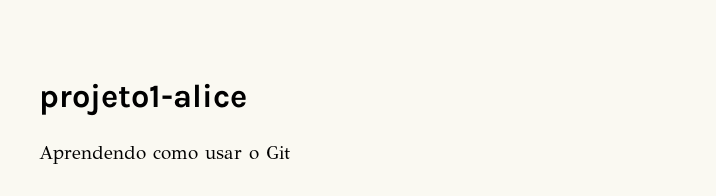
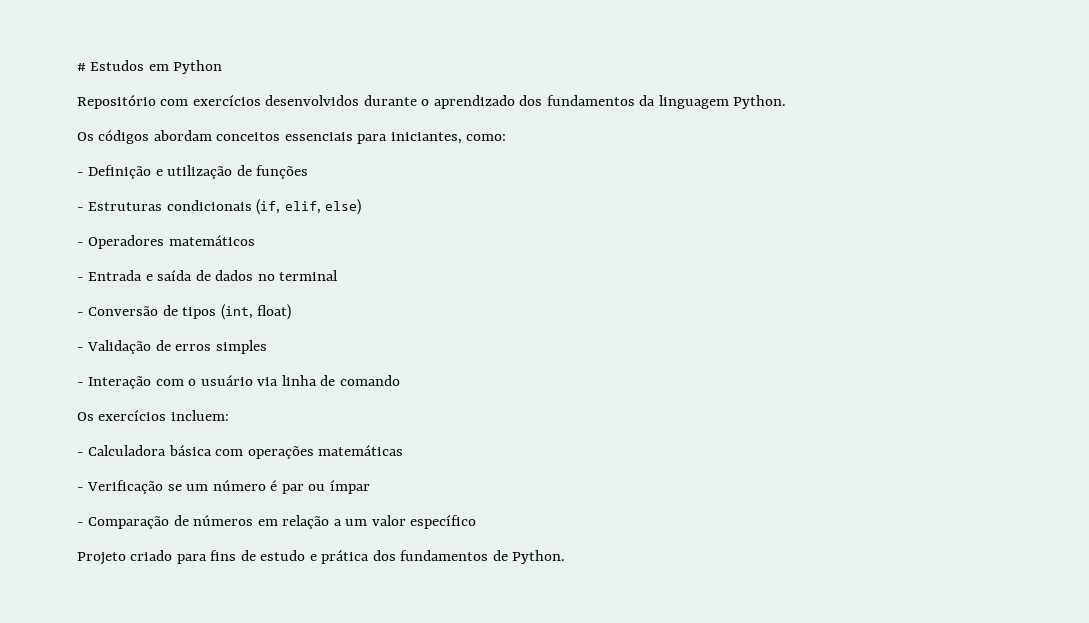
[39,83,247,116] [39,146,290,164] projeto1-alice // Aprendendo como usar o Git -> [77,60,223,74] [77,95,787,109] [77,130,507,144] [77,165,309,179] [77,199,362,215] [77,235,255,249] [77,270,339,281] [77,304,292,320] [77,340,267,354] [77,375,400,389] [77,410,229,421] [77,445,404,459] [77,480,370,494] [77,515,477,529] [77,550,566,565] # Estudos em Python // Repositório com exercícios desenvolvidos durante o aprendizado dos fundamentos da linguagem Python. // Os códigos abordam conceitos essenciais para iniciantes, como: // - Definição e utilização de funções // - Estruturas condicionais (if, elif, else) // - Operadores matemáticos // - Entrada e saída de dados no terminal // - Conversão de tipos (int, float) // - Validação de erros simples // - Interação com o usuário via linha de comando // Os exercícios incluem: // - Calculadora básica com operações matemáticas // - Verificação se um número é par ou ímpar // - Comparação de números em relação a um valor específico // Projeto criado para fins de estudo e prática dos fundamentos de Python.

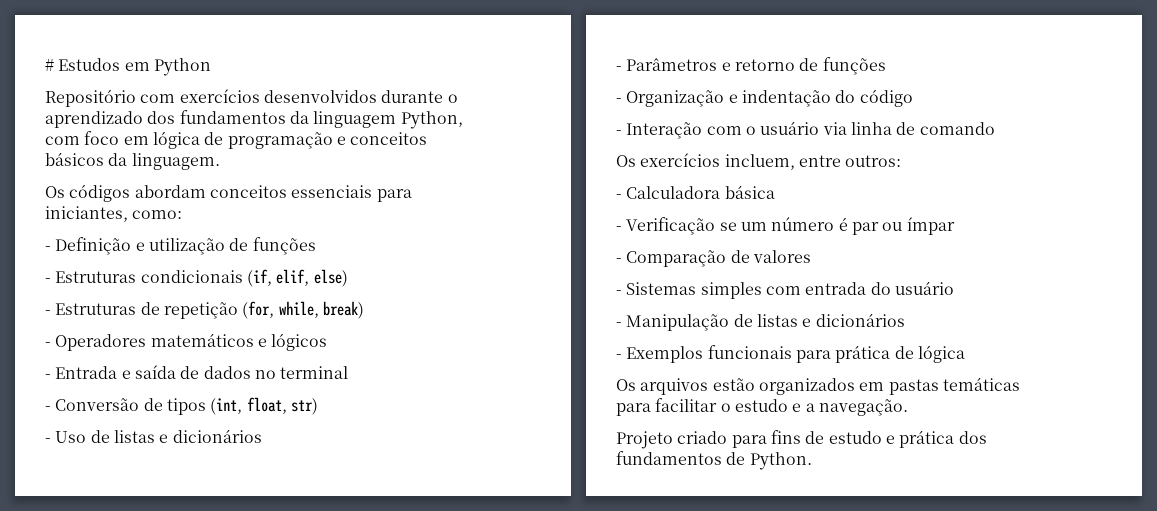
[733,95,787,109] Python. -> [400,111,463,129] [45,131,428,149] [45,152,220,170] Python, com foco em lógica de programação e conceitos básicos da linguagem.
(362, 207) none -> [45,301,364,319] // - Estruturas de repetição (for, while, break)
(255, 240) none -> [257,333,328,351] e lógicos
[257,304,292,320] [77,340,267,354] float) // - Validação de erros simples -> [246,397,318,415] [45,429,262,443] [616,57,886,75] [616,89,913,107] float, str) // - Uso de listas e dicionários // - Parâmetros e retorno de funções // - Organização e indentação do código
[170,410,229,421] incluem: -> [724,154,902,170] incluem, entre outros:
[215,445,404,459] com operações matemáticas -> (775, 192) none
[193,515,477,529] números em relação a um valor específico -> [752,250,811,263] [616,281,954,299] [616,313,905,331] [616,345,965,363] [616,377,1020,395] [616,398,908,416] valores // - Sistemas simples com entrada do usuário // - Manipulação de listas e dicionários // - Exemplos funcionais para prática de lógica // Os arquivos estão organizados em pastas temáticas para facilitar o estudo e a navegação.

